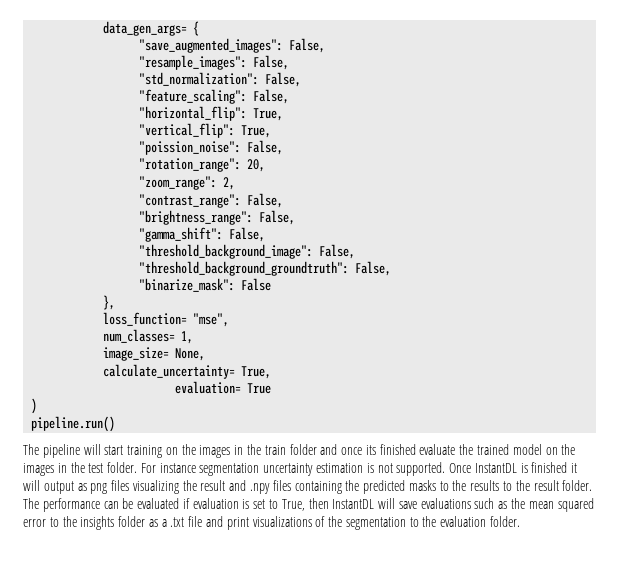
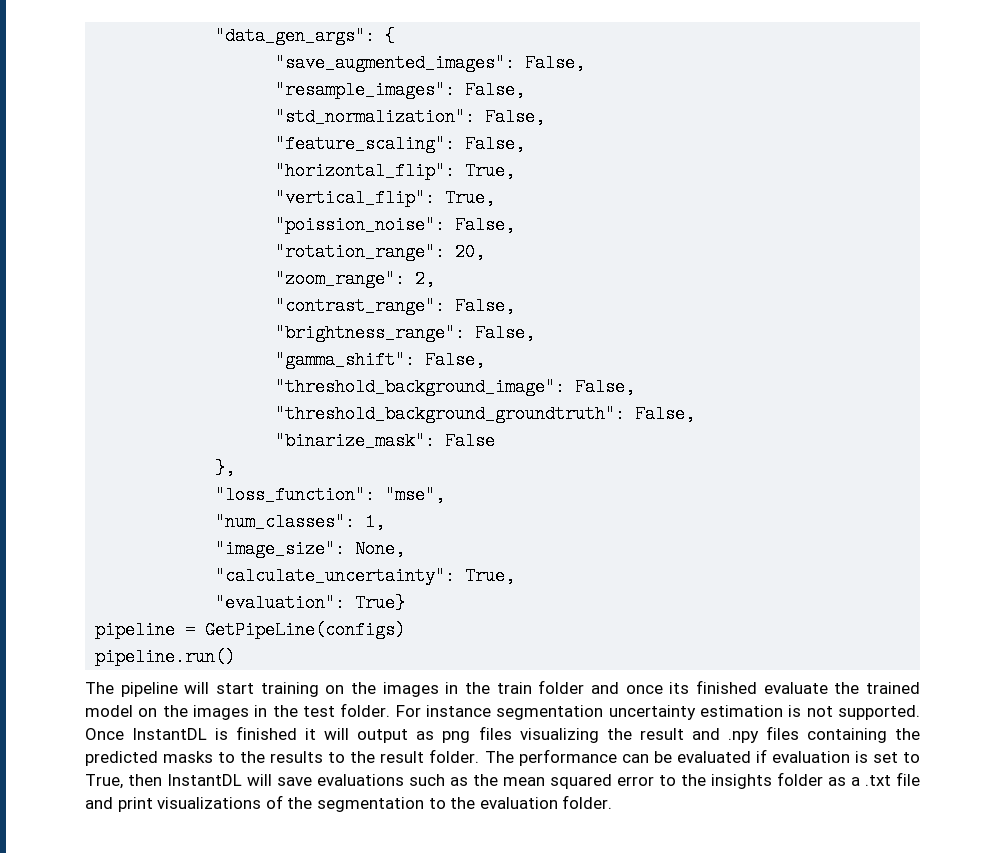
[103,21,188,36] data_gen_args= -> [215,27,376,45] "data_gen_args":
[103,312,188,326] loss_function= -> [215,486,376,504] "loss_function":
[103,329,176,343] num_classes= -> [215,513,356,531] "num_classes":
[103,347,170,361] image_size= -> [215,540,346,558] "image_size":
[103,364,272,379] [175,381,272,394] [31,398,38,414] calculate_uncertainty= True, // evaluation= True // ) -> [215,567,516,585] [215,594,406,612] [95,621,406,639] "calculate_uncertainty": True, // "evaluation": True} // pipeline = GetPipeLine(configs)

